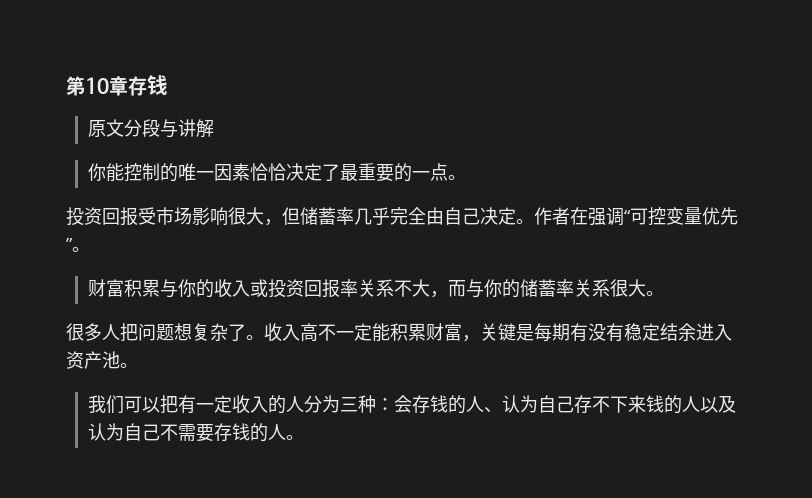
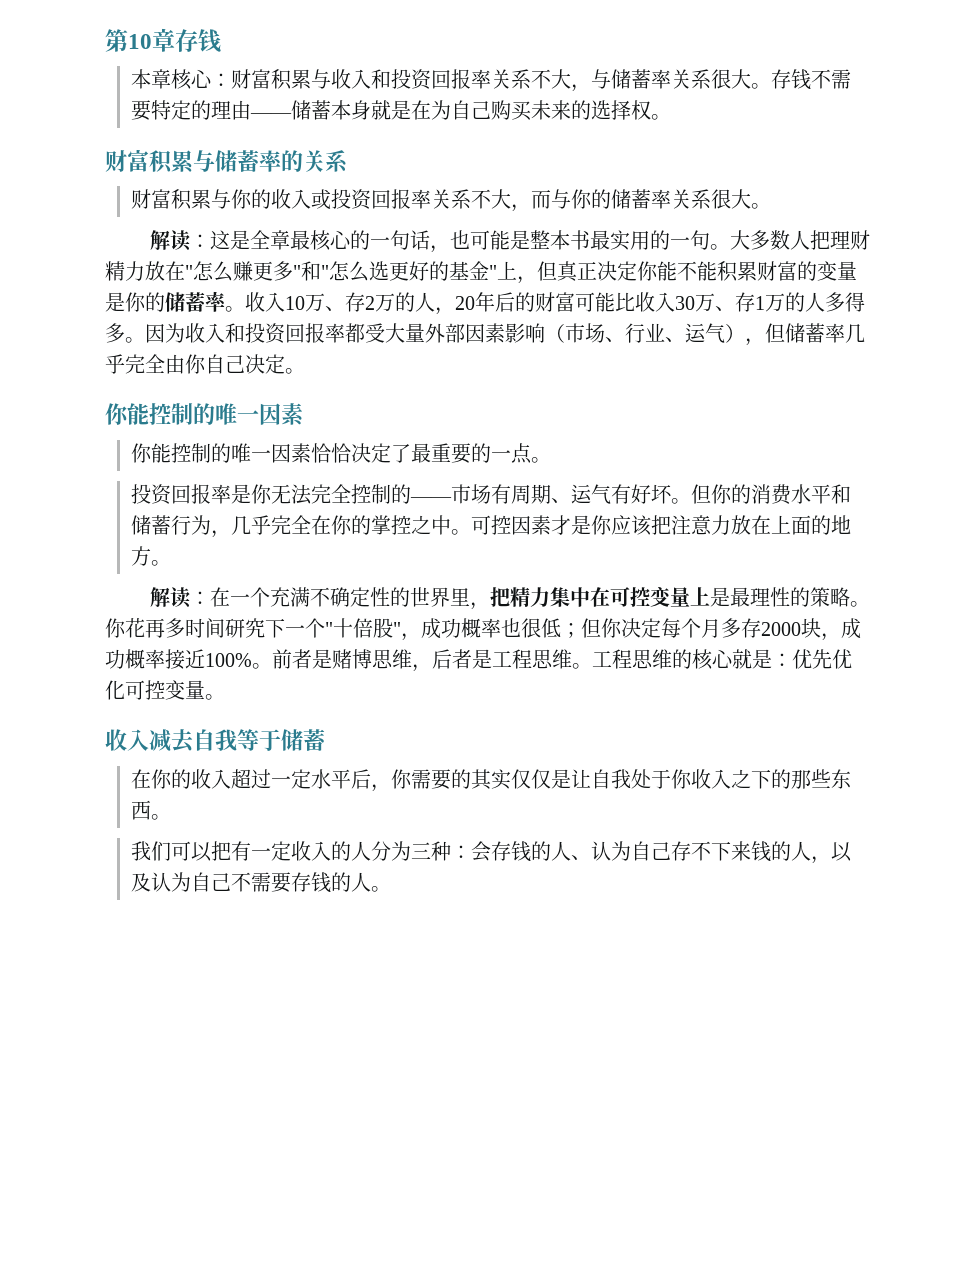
[87,119,214,138] [87,163,466,182] [66,207,738,226] [66,238,90,252] 原文分段与讲解 // 你能控制的唯一因素恰恰决定了最重要的一点。 // 投资回报受市场影响很大，但储蓄率几乎完全由自己决定。作者在强调“可控变量优先”。 -> [130,69,851,92] [130,100,671,121] [105,149,348,174] 本章核心：财富积累与收入和投资回报率关系不大，与储蓄率关系很大。存钱不需要特定的理由——储蓄本身就是在为自己购买未来的选择权。 // 财富积累与储蓄率的关系
[66,323,732,342] [66,351,120,369] 很多人把问题想复杂了。收入高不一定能积累财富，关键是每期有没有稳定结余进入资产池 -> [149,230,870,253] [105,261,857,284] [105,291,865,315] [105,323,865,346] [105,354,305,374] [105,403,304,425] [130,443,551,464] [130,484,851,505] [130,515,851,538] [130,546,171,566] [149,586,870,610] [105,618,861,641] [105,649,852,672] [105,680,225,700] [105,729,326,753] [130,769,851,792] [130,800,151,820] 解读：这是全章最核心的一句话，也可能是整本书最实用的一句。大多数人把理财精力放在"怎么赚更多"和"怎么选更好的基金"上，但真正决定你能不能积累财富的变量是你的储蓄率。收入10万、存2万的人，20年后的财富可能比收入30万、存1万的人多得多。因为收入和投资回报率都受大量外部因素影响（市场、行业、运气），但储蓄率几乎完全由你自己决定。 // 你能控制的唯一因素 // 你能控制的唯一因素恰恰决定了最重要的一点。 // 投资回报率是你无法完全控制的——市场有周期、运气有好坏。但你的消费水平和储蓄行为，几乎完全在你的掌控之中。可控因素才是你应该把注意力放在上面的地方。 // 解读：在一个充满不确定性的世界里，把精力集中在可控变量上是最理性的策略。你花再多时间研究下一个"十倍股"，成功概率也很低；但你决定每个月多存2000块，成功概率接近100%。前者是赌博思维，后者是工程思维。工程思维的核心就是：优先优化可控变量。 // 收入减去自我等于储蓄 // 在你的收入超过一定水平后，你需要的其实仅仅是让自我处于你收入之下的那些东西
(700, 404) none -> [810,856,831,864] ，

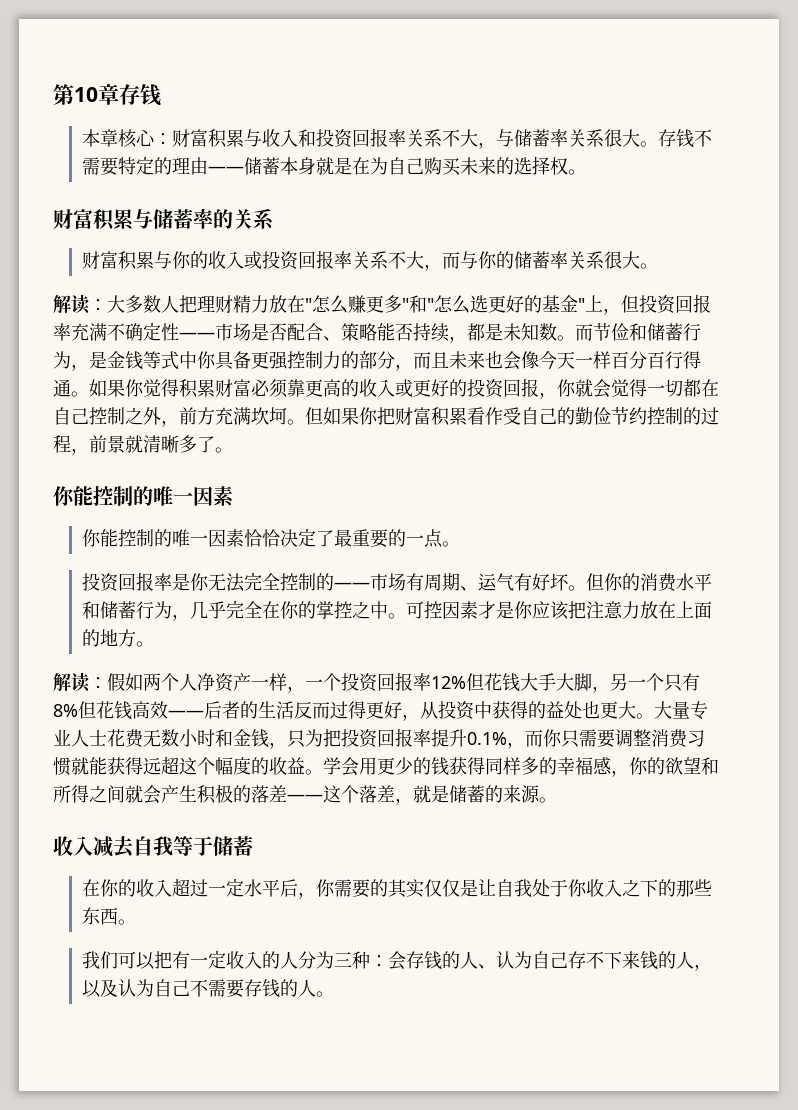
[209,230,730,253] 这是全章最核心的一句话，也可能是整本书最实用的一句。 -> (107, 305) none
[557,261,857,282] [105,291,865,315] [105,323,865,346] [105,354,285,374] 真正决定你能不能积累财富的变量是你的储蓄率。收入10万、存2万的人，20年后的财富可能比收入30万、存1万的人多得多。因为收入和投资回报率都受大量外部因素影响（市场、行业、运气），但储蓄率几乎完全由你自己决定 -> [639,294,711,314] [53,322,701,343] [53,351,701,371] [53,378,719,399] [53,407,719,427] [53,435,215,455] 投资回报率充满不确定性——市场是否配合、策略能否持续，都是未知数。而节俭和储蓄行为，是金钱等式中你具备更强控制力的部分，而且未来也会像今天一样百分百行得通。如果你觉得积累财富必须靠更高的收入或更好的投资回报，你就会觉得一切都在自己控制之外，前方充满坎坷。但如果你把财富积累看作受自己的勤俭节约控制的过程，前景就清晰多了
[209,586,870,610] [105,618,861,641] [105,649,852,672] [105,680,205,700] 在一个充满不确定性的世界里，把精力集中在可控变量上是最理性的策略。你花再多时间研究下一个"十倍股"，成功概率也很低；但你决定每个月多存2000块，成功概率接近100%。前者是赌博思维，后者是工程思维。工程思维的核心就是：优先优化可控变量 -> [107,672,700,693] [53,701,708,721] [53,728,705,749] [53,756,719,777] [53,784,540,805] 假如两个人净资产一样，一个投资回报率12%但花钱大手大脚，另一个只有8%但花钱高效——后者的生活反而过得更好，从投资中获得的益处也更大。大量专业人士花费无数小时和金钱，只为把投资回报率提升0.1%，而你只需要调整消费习惯就能获得远超这个幅度的收益。学会用更少的钱获得同样多的幸福感，你的欲望和所得之间就会产生积极的落差——这个落差，就是储蓄的来源

